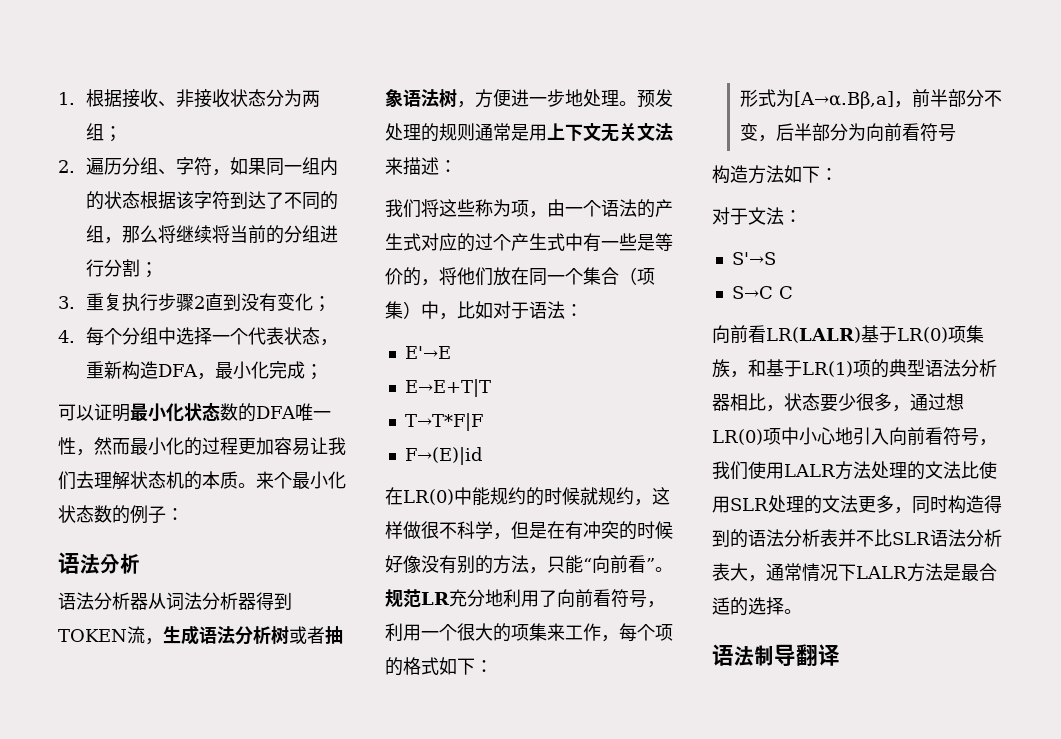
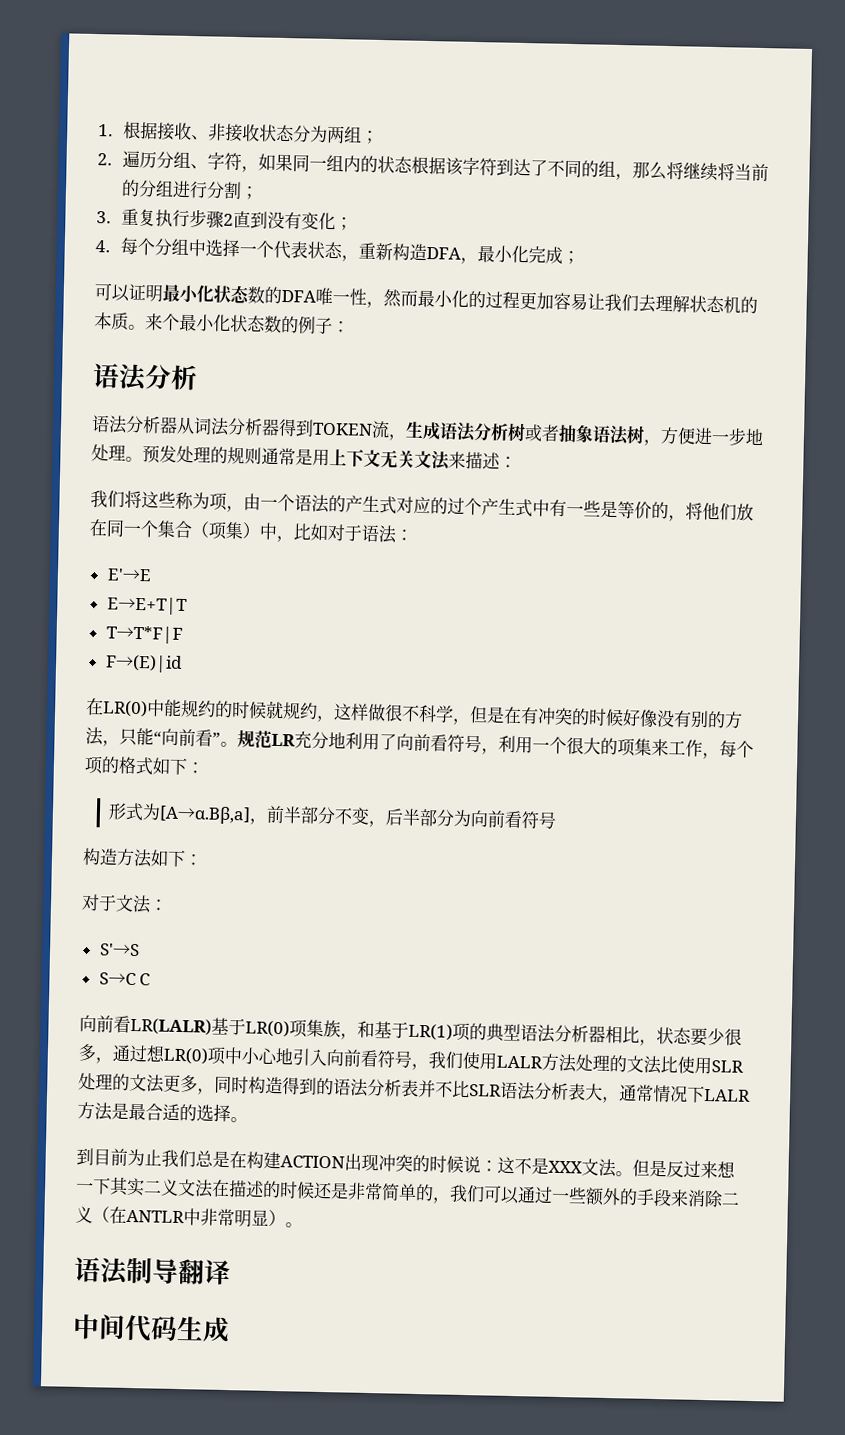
(802, 611) none -> [76,1147,736,1179] [75,1176,740,1208] [75,1205,303,1228] // 到目前为止我们总是在构建ACTION出现冲突的时候说：这不是XXX文法。但是反过来想一下其实二义文法在描述的时候还是非常简单的，我们可以通过一些额外的手段来消除二义（在ANTLR中非常明显）。
(840, 655) none -> [72,1313,230,1343] // 中间代码生成

